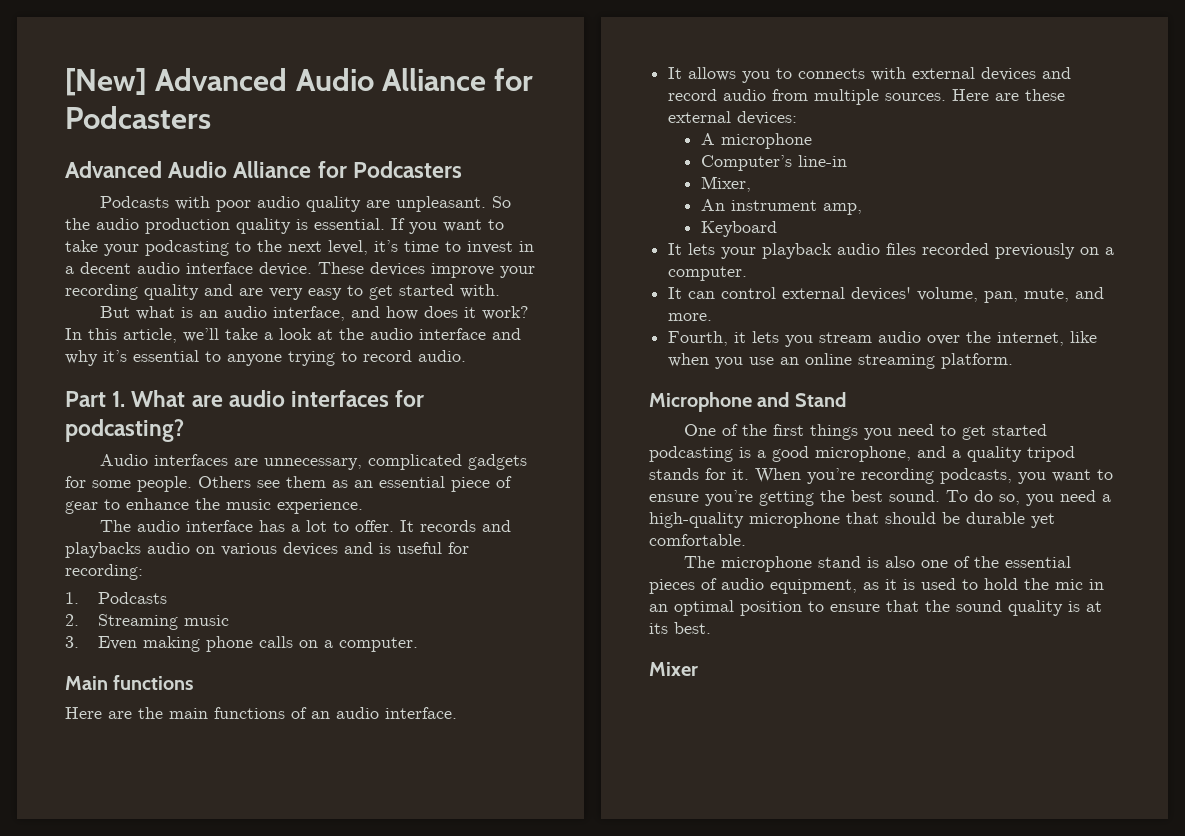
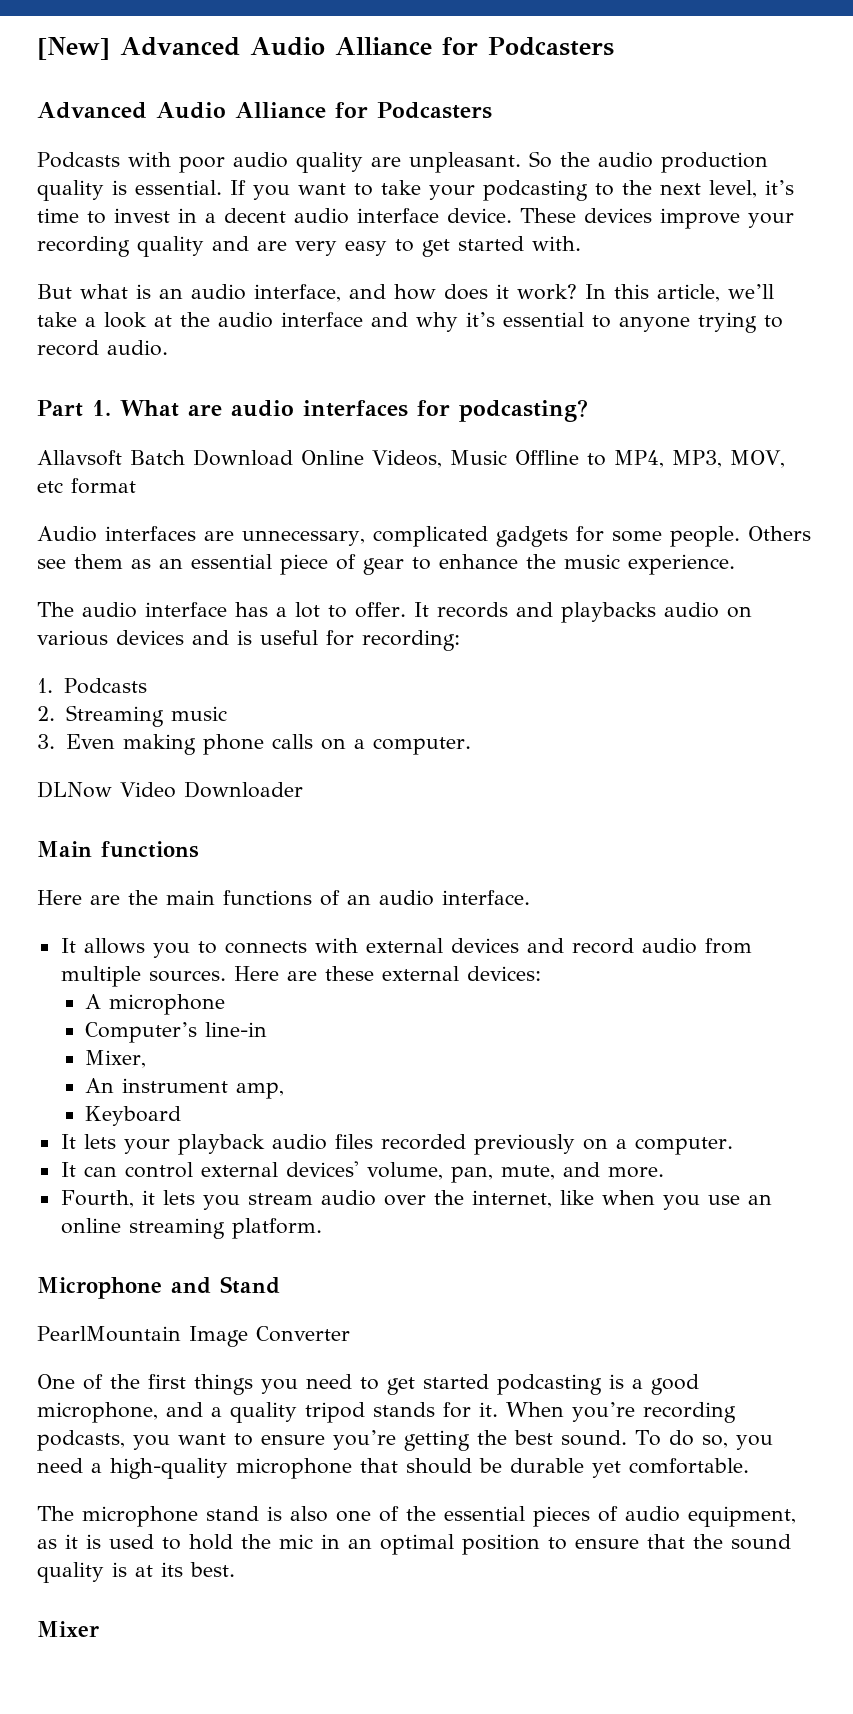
(184, 430) none -> [37,449,785,468] [37,478,136,494] // Allavsoft Batch Download Online Videos, Music Offline to MP4, MP3, MOV, etc format
(418, 644) none -> [37,781,303,798] // DLNow Video Downloader
(846, 399) none -> [37,1326,350,1347] // PearlMountain Image Converter

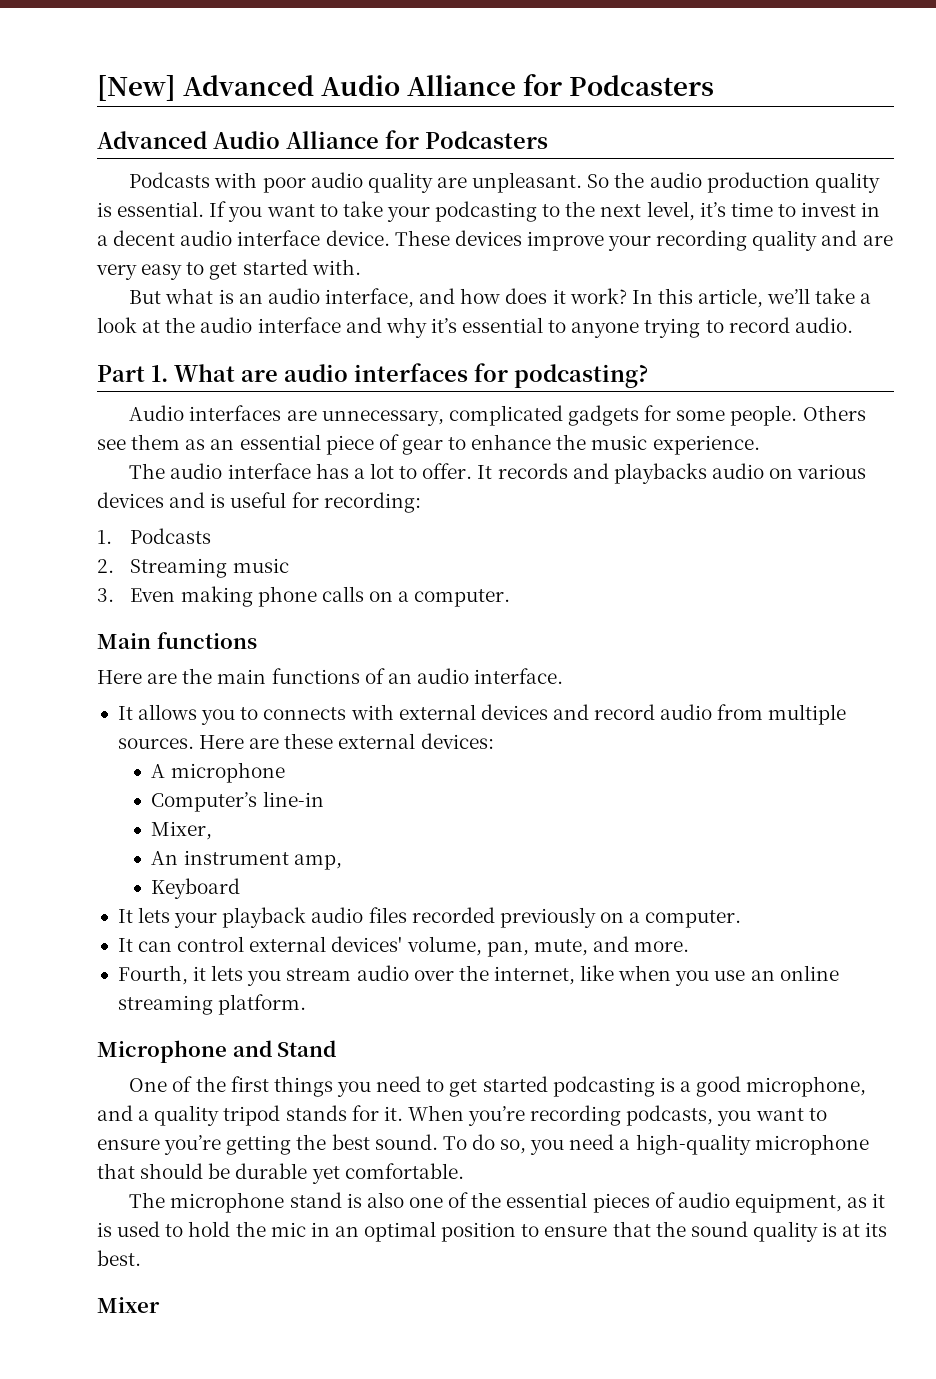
[37,449,785,468] [37,478,136,494] // Allavsoft Batch Download Online Videos, Music Offline to MP4, MP3, MOV, etc format -> (648, 376) none
[37,781,303,798] // DLNow Video Downloader -> (511, 598) none
[37,1326,350,1347] // PearlMountain Image Converter -> (337, 1048) none

